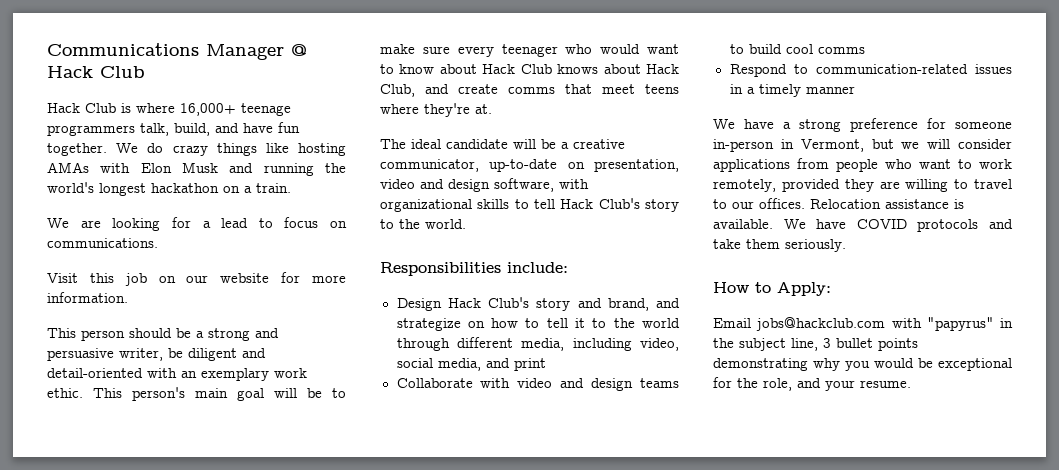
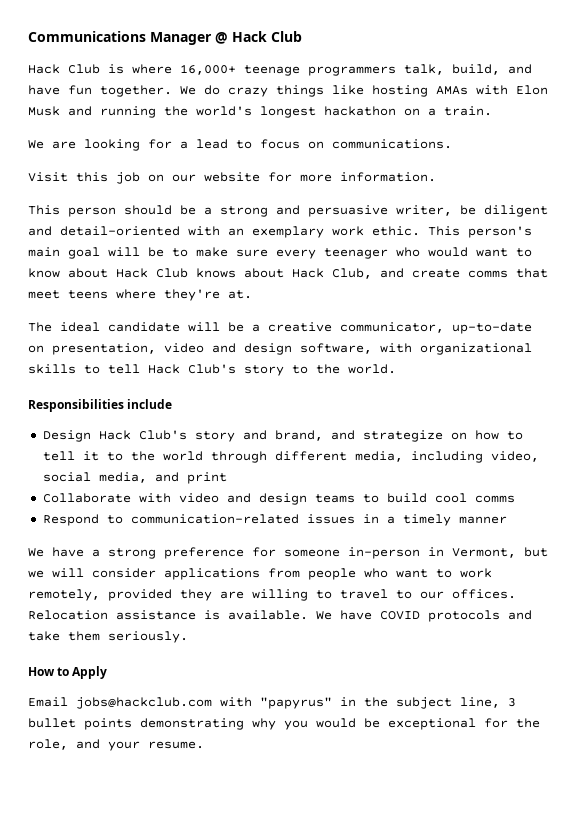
[507,262,568,273] include: -> [127,399,173,409] include
[777,282,831,296] Apply: -> [72,666,108,679] Apply

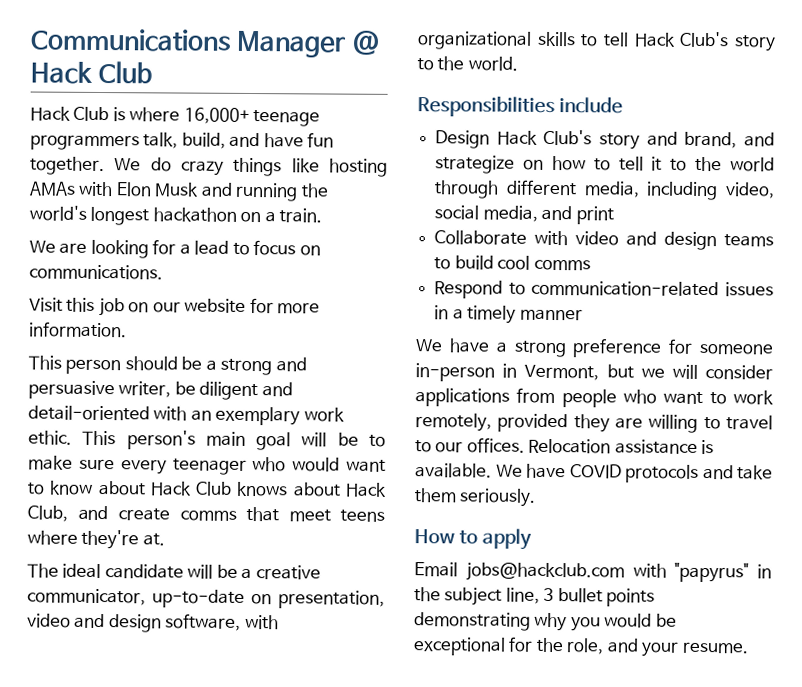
[72,666,108,679] Apply -> [482,528,533,550] apply

